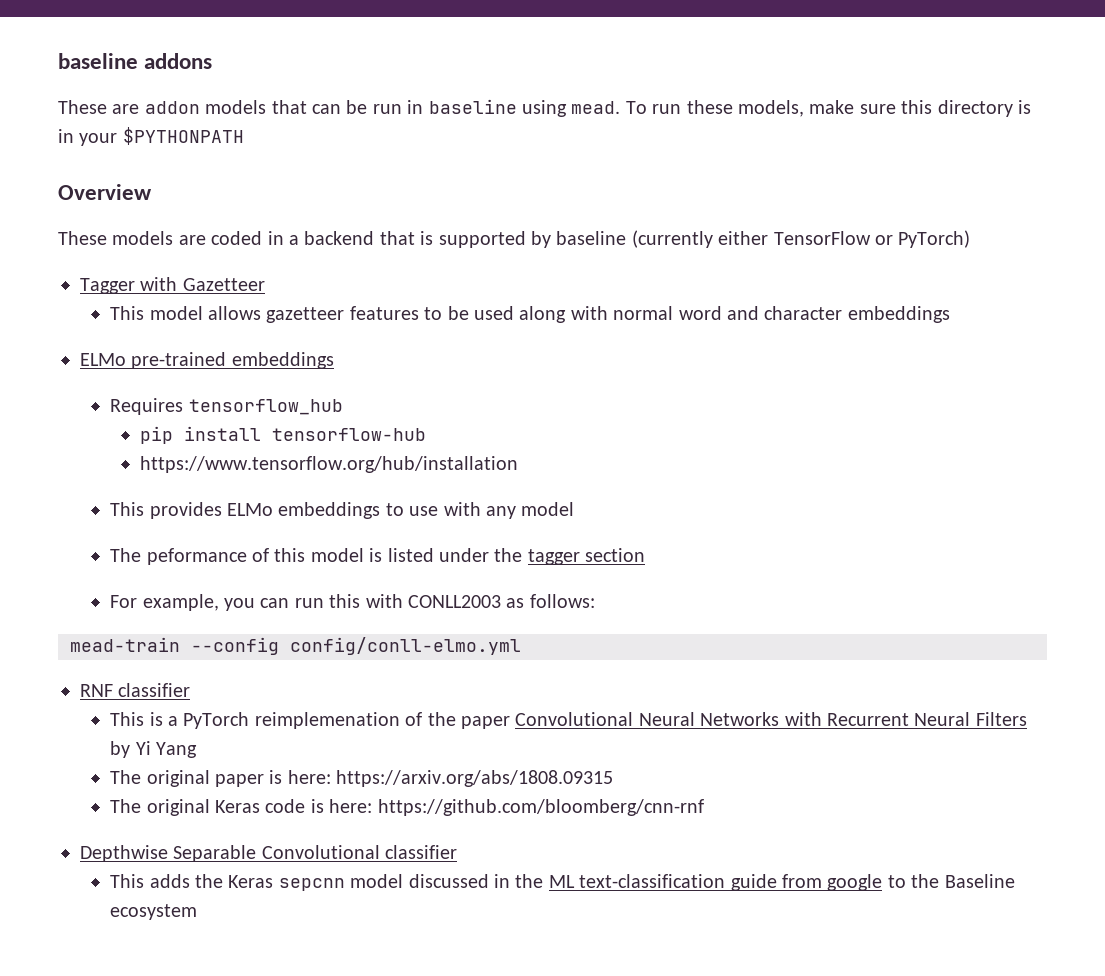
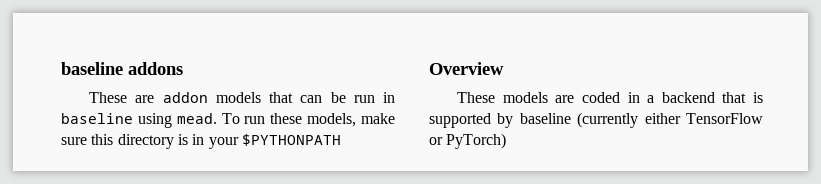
[80,277,265,294] [110,306,950,323] [80,352,334,369] [110,398,343,415] [140,426,427,444] [140,456,519,473] [110,502,575,519] [110,548,646,565] [110,594,595,611] [70,637,521,655] [80,683,191,697] [110,712,1027,729] [110,741,197,758] [110,770,614,787] [110,799,704,816] [80,845,458,862] [110,874,1015,891] [110,904,198,920] // Tagger with Gazetteer // This model allows gazetteer features to be used along with normal word and character embeddings // ELMo pre-trained embeddings // Requires tensorflow_hub // pip install tensorflow-hub // https://www.tensorflow.org/hub/installation // This provides ELMo embeddings to use with any model // The peformance of this model is listed under the tagger section // For example, you can run this with CONLL2003 as follows: // mead-train --config config/conll-elmo.yml // RNF classifier // This is a PyTorch reimplemenation of the paper Convolutional Neural Networks with Recurrent Neural Filters by Yi Yang // The original paper is here: https://arxiv.org/abs/1808.09315 // The original Keras code is here: https://github.com/bloomberg/cnn-rnf // Depthwise Separable Convolutional classifier // This adds the Keras sepcnn model discussed in the ML text-classification guide from google to the Baseline ecosystem -> (507, 141) none

